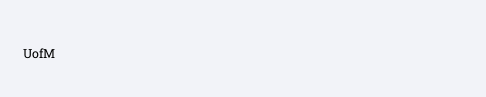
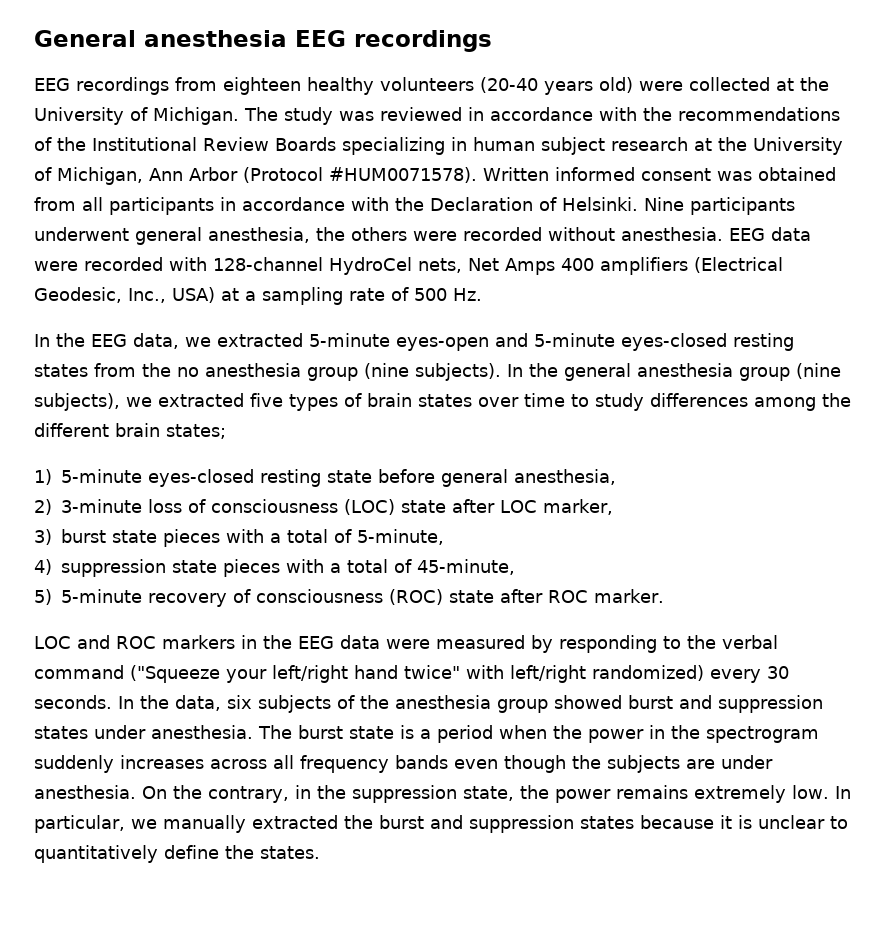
[23,48,55,59] UofM -> [34,30,492,52] [34,77,829,95] [34,107,840,125] [34,137,843,155] [34,167,836,185] [34,197,795,215] [34,227,811,245] [34,257,783,275] [34,287,482,305] [34,333,794,351] [34,363,841,381] [34,393,851,411] [34,423,226,439] [34,469,616,487] [34,499,613,515] [34,529,444,547] [34,559,515,577] [34,589,664,607] [34,635,778,653] [34,665,789,683] [34,695,823,713] [34,725,819,743] [34,755,773,773] [34,785,851,803] [34,815,848,833] [34,845,320,863] General anesthesia EEG recordings // EEG recordings from eighteen healthy volunteers (20-40 years old) were collected at the University of Michigan. The study was reviewed in accordance with the recommendations of the Institutional Review Boards specializing in human subject research at the University of Michigan, Ann Arbor (Protocol #HUM0071578). Written informed consent was obtained from all participants in accordance with the Declaration of Helsinki. Nine participants underwent general anesthesia, the others were recorded without anesthesia. EEG data were recorded with 128-channel HydroCel nets, Net Amps 400 amplifiers (Electrical Geodesic, Inc., USA) at a sampling rate of 500 Hz. // In the EEG data, we extracted 5-minute eyes-open and 5-minute eyes-closed resting states from the no anesthesia group (nine subjects). In the general anesthesia group (nine subjects), we extracted five types of brain states over time to study differences among the different brain states; // 1) 5-minute eyes-closed resting state before general anesthesia, // 2) 3-minute loss of consciousness (LOC) state after LOC marker, // 3) burst state pieces with a total of 5-minute, // 4) suppression state pieces with a total of 45-minute, // 5) 5-minute recovery of consciousness (ROC) state after ROC marker. // LOC and ROC markers in the EEG data were measured by responding to the verbal command ("Squeeze your left/right hand twice" with left/right randomized) every 30 seconds. In the data, six subjects of the anesthesia group showed burst and suppression states under anesthesia. The burst state is a period when the power in the spectrogram suddenly increases across all frequency bands even though the subjects are under anesthesia. On the contrary, in the suppression state, the power remains extremely low. In particular, we manually extracted the burst and suppression states because it is unclear to quantitatively define the states.

